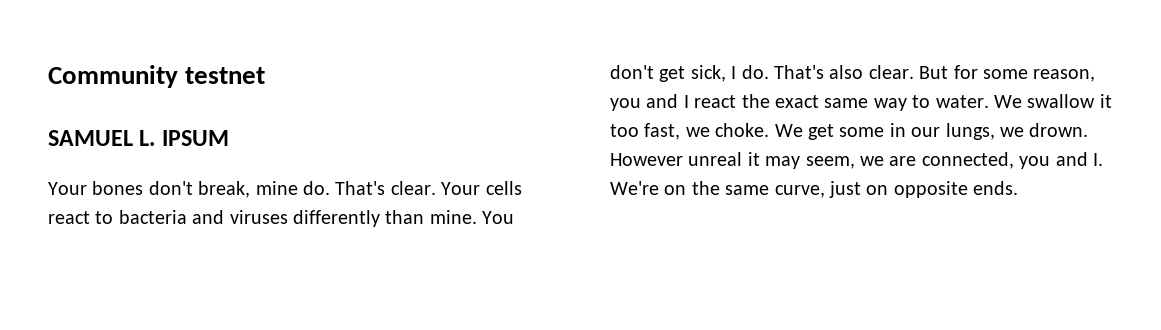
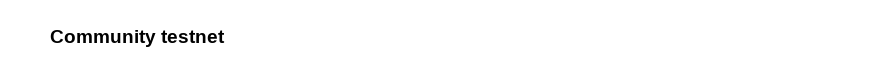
[48,130,229,146] [48,181,522,198] [48,210,515,227] [610,65,1096,82] [610,94,1112,111] [610,123,1089,140] [610,152,1103,169] [610,181,1019,198] // SAMUEL L. IPSUM // Your bones don't break, mine do. That's clear. Your cells react to bacteria and viruses differently than mine. You don't get sick, I do. That's also clear. But for some reason, you and I react the exact same way to water. We swallow it too fast, we choke. We get some in our lungs, we drown. However unreal it may seem, we are connected, you and I. We're on the same curve, just on opposite ends. -> (226, 36) none

